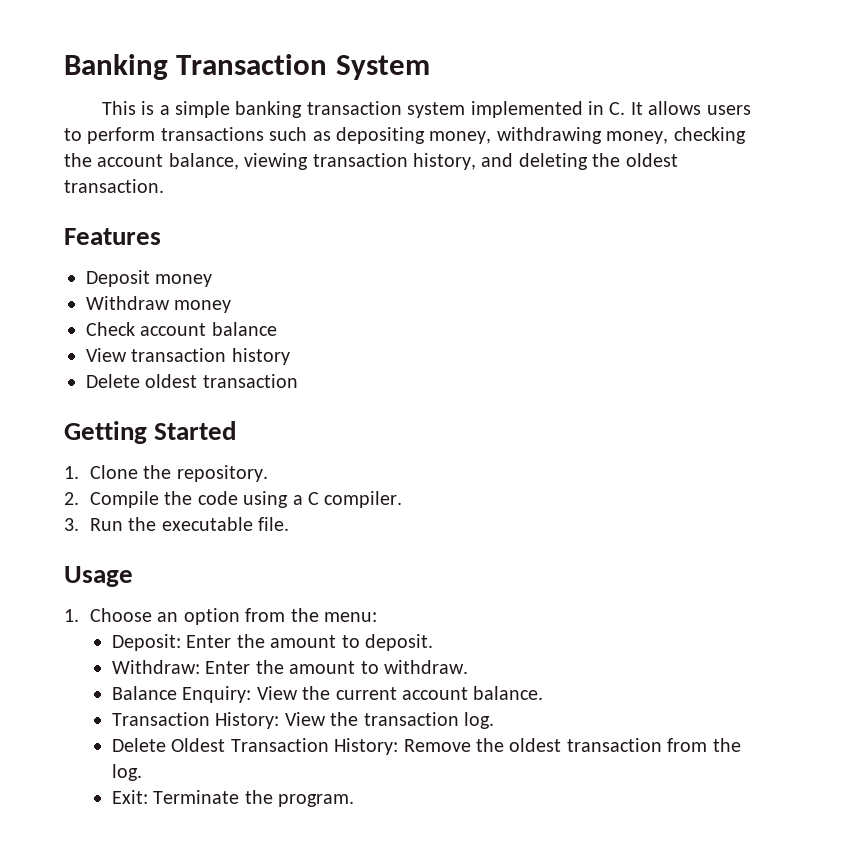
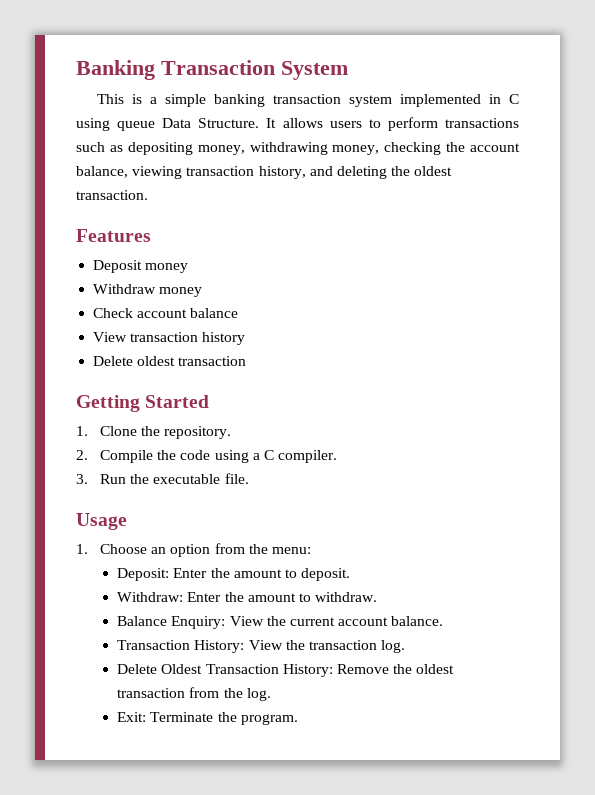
[609,102,626,115] C. -> [508,94,519,104] [76,118,260,131] C using queue Data Structure.

